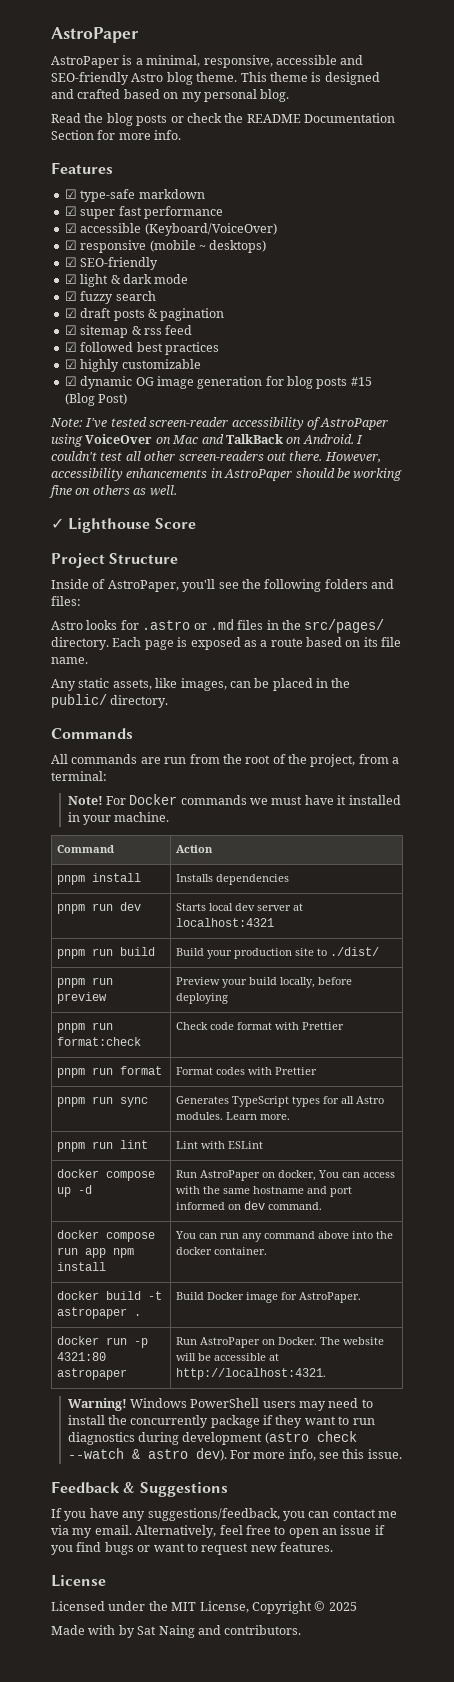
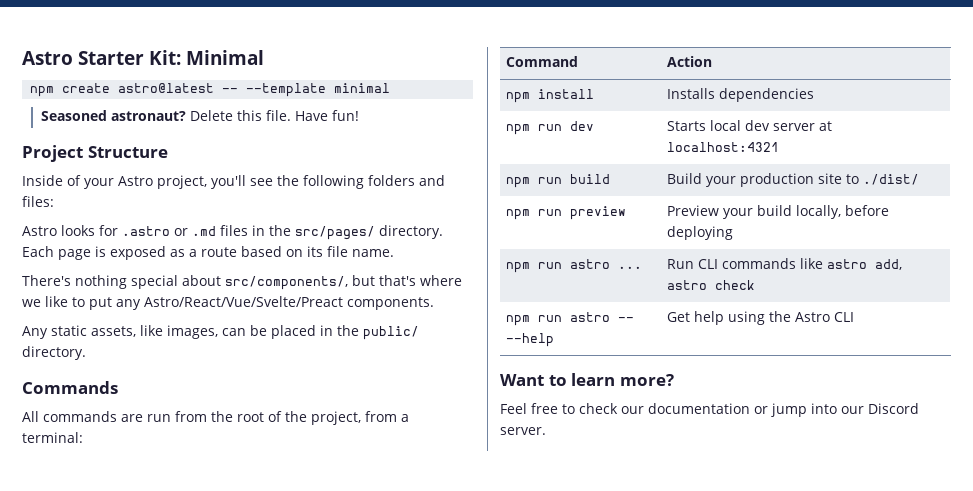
[51,27,139,43] [51,55,364,68] [51,72,380,85] [51,89,290,102] [51,113,395,126] [51,130,182,140] [51,162,113,174] [64,189,205,202] [64,206,223,219] [64,223,277,236] [64,240,267,253] [64,257,159,270] [64,274,189,287] [64,291,156,304] [64,308,225,321] [64,325,193,338] [64,342,219,355] [64,359,201,372] [64,376,372,389] [64,393,128,406] [50,417,389,430] [51,434,363,447] [51,451,381,463] [51,468,403,481] [49,485,177,498] [51,518,196,533] AstroPaper // AstroPaper is a minimal, responsive, accessible and SEO-friendly Astro blog theme. This theme is designed and crafted based on my personal blog. // Read the blog posts or check the README Documentation Section for more info. // Features // ☑ type-safe markdown // ☑ super fast performance // ☑ accessible (Keyboard/VoiceOver) // ☑ responsive (mobile ~ desktops) // ☑ SEO-friendly // ☑ light & dark mode // ☑ fuzzy search // ☑ draft posts & pagination // ☑ sitemap & rss feed // ☑ followed best practices // ☑ highly customizable // ☑ dynamic OG image generation for blog posts #15 (Blog Post) // Note: I've tested screen-reader accessibility of AstroPaper using VoiceOver on Mac and TalkBack on Android. I couldn't test all other screen-readers out there. However, accessibility enhancements in AstroPaper should be working fine on others as well. // ✓ Lighthouse Score -> [22,50,265,65] [30,83,391,97] [40,110,359,121] Astro Starter Kit: Minimal // npm create astro@latest -- --template minimal // Seasoned astronaut? Delete this file. Have fun!
[107,580,179,592] AstroPaper, -> [84,175,207,189] your Astro project,
(88, 660) none -> [22,275,462,290] [22,296,434,310] // There's nothing special about src/components/, but that's where we like to put any Astro/React/Vue/Svelte/Preact components.
[67,794,401,805] [67,812,170,825] // Note! For Docker commands we must have it installed in your machine. -> (83, 437) none
[56,875,85,885] pnpm -> [505,92,530,103] npm
[56,904,85,914] pnpm -> [505,124,530,135] npm
[56,949,85,959] pnpm -> [505,177,530,188] npm
[56,978,85,988] pnpm -> [505,209,530,220] npm
[56,1022,113,1033] [56,1037,141,1046] [175,1022,344,1030] [56,1066,162,1078] [175,1067,317,1075] [56,1096,148,1107] [175,1096,384,1107] [175,1112,290,1120] [56,1140,148,1152] [175,1141,263,1149] [56,1169,155,1181] [56,1185,92,1197] [175,1170,395,1181] [175,1186,352,1197] [175,1201,322,1210] [56,1230,155,1242] [56,1247,134,1258] [56,1262,106,1271] [174,1231,393,1242] [175,1247,267,1255] [56,1291,162,1300] [56,1307,141,1319] [175,1292,361,1303] [56,1336,148,1348] [56,1352,106,1361] [56,1368,127,1380] [175,1337,384,1348] [175,1353,279,1361] [175,1368,326,1380] [67,1398,373,1411] [67,1415,375,1428] [67,1431,357,1445] [67,1448,402,1461] [51,1481,228,1497] [51,1508,397,1521] [51,1525,385,1538] [51,1542,333,1555] [51,1575,106,1587] [51,1601,357,1614] [51,1625,302,1638] pnpm run format:check | Check code format with Prettier // pnpm run format | Format codes with Prettier // pnpm run sync | Generates TypeScript types for all Astro modules. Learn more. // pnpm run lint | Lint with ESLint // docker compose up -d | Run AstroPaper on docker, You can access with the same hostname and port informed on dev command. // docker compose run app npm install | You can run any command above into the docker container. // docker build -t astropaper . | Build Docker image for AstroPaper. // docker run -p 4321:80 astropaper | Run AstroPaper on Docker. The website will be accessible at http://localhost:4321. // Warning! Windows PowerShell users may need to install the concurrently package if they want to run diagnostics during development (astro check --watch & astro dev). For more info, see this issue. // Feedback & Suggestions // If you have any suggestions/feedback, you can contact me via my email. Alternatively, feel free to open an issue if you find bugs or want to request new features. // License // Licensed under the MIT License, Copyright © 2025 // Made with by Sat Naing and contributors. -> [505,259,642,273] [666,258,902,270] [666,280,755,290] [505,312,634,326] [505,333,554,347] [666,311,854,325] [500,373,674,386] [500,403,919,417] [500,427,546,435] npm run astro ... | Run CLI commands like astro add, astro check // npm run astro -- --help | Get help using the Astro CLI // Want to learn more? // Feel free to check our documentation or jump into our Discord server.

